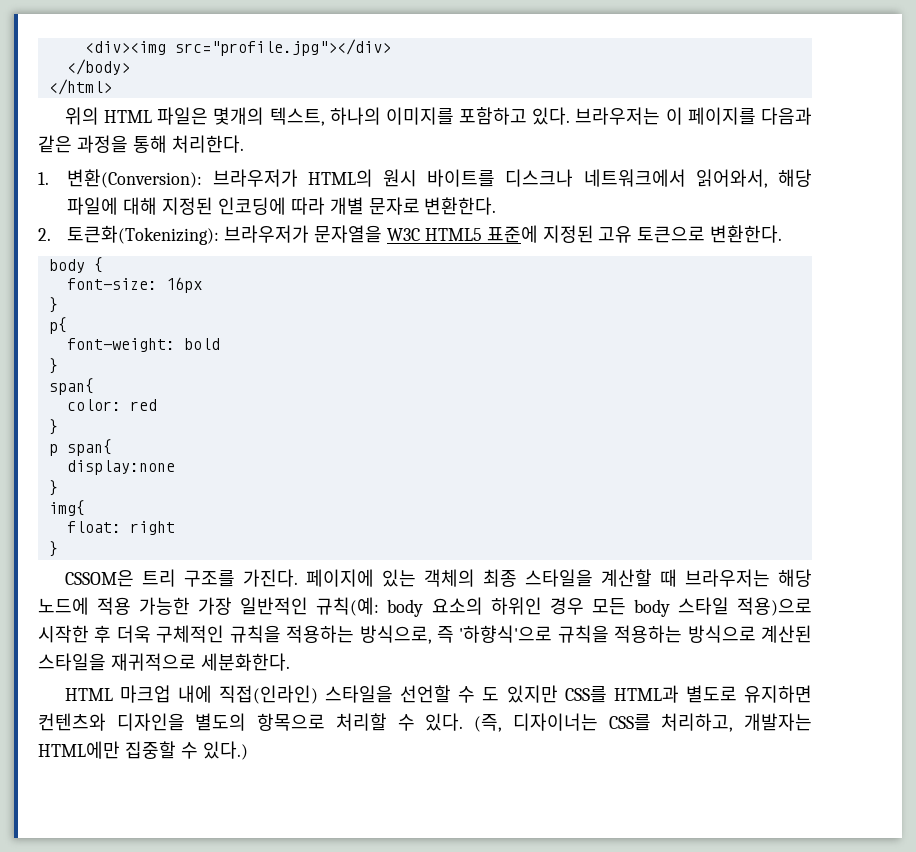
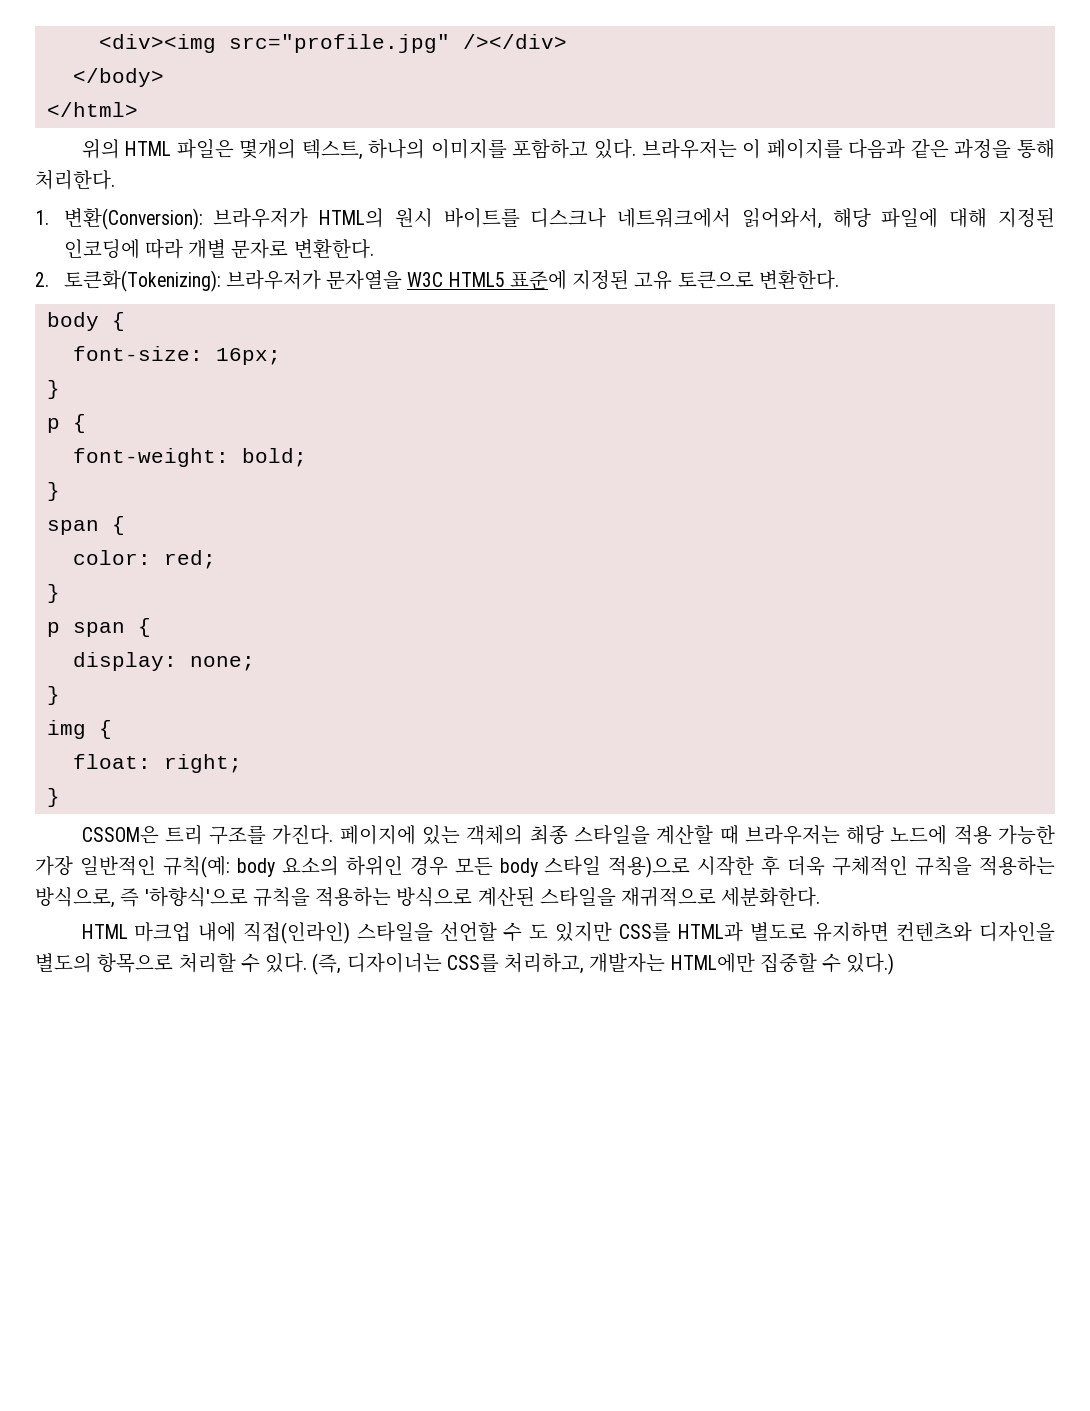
[174,39,391,56] src="profile.jpg"></div> -> [228,34,567,53] src="profile.jpg" /></div>
[165,277,202,293] [48,297,58,313] [48,317,67,334] [66,338,220,352] [48,358,58,374] [48,378,94,395] [66,399,157,411] [48,419,58,435] [48,439,112,456] [66,460,175,475] [48,480,58,496] [48,500,85,516] 16px // } // p{ // font-weight: bold // } // span{ // color: red // } // p span{ // display:none // } // img{ -> [215,348,281,365] [46,380,60,399] [46,414,86,433] [72,448,307,467] [46,482,60,501] [46,516,125,535] [72,550,216,569] [46,584,60,603] [46,618,151,637] [72,652,255,671] [46,686,60,705] [46,720,112,739] 16px; // } // p { // font-weight: bold; // } // span { // color: red; // } // p span { // display: none; // } // img {
[129,521,175,535] right -> [163,754,242,773] right;

